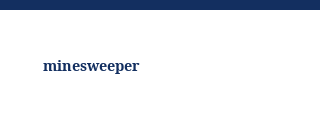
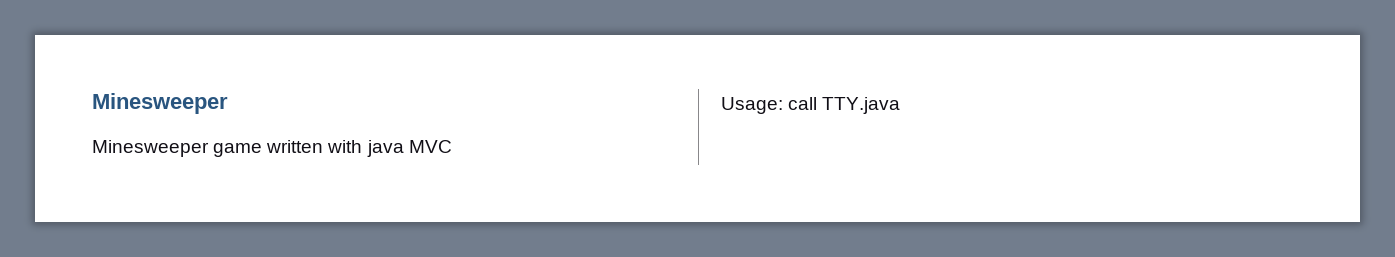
[43,60,140,74] minesweeper -> [92,93,228,114] [92,140,452,157] [721,97,901,114] Minesweeper // Minesweeper game written with java MVC // Usage: call TTY.java

